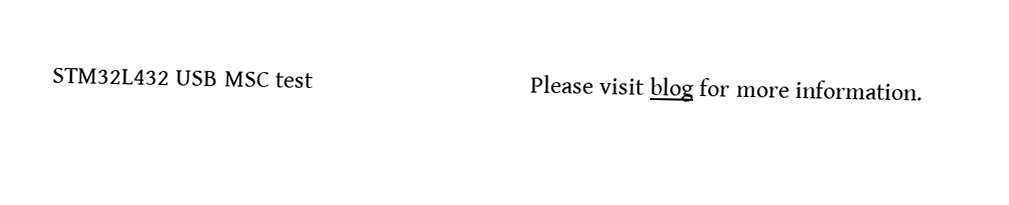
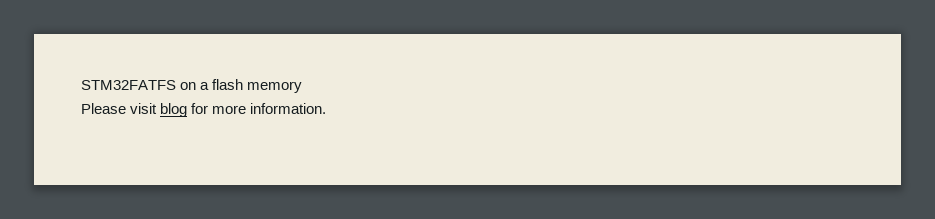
[52,67,315,89] STM32L432 USB MSC test -> [81,79,303,93] STM32FATFS on a flash memory

